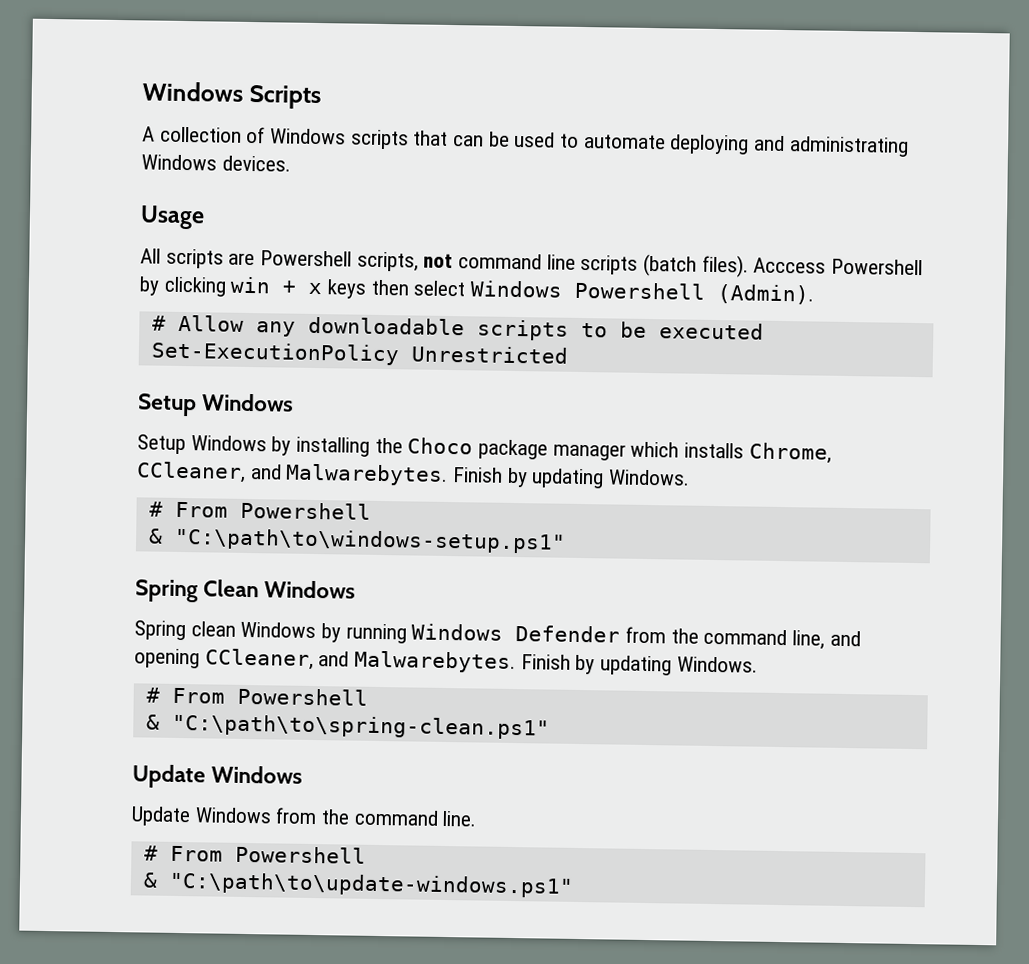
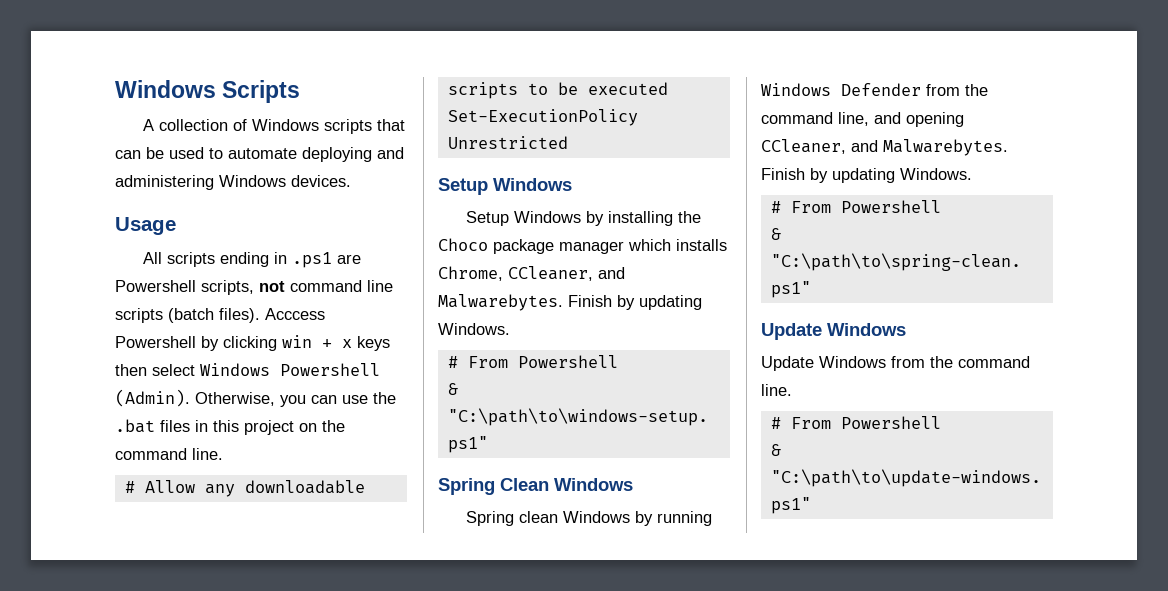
[788,136,909,157] administrating -> [115,175,214,190] administering
(224, 258) none -> [219,252,332,268] ending in .ps1
(815, 294) none -> [195,392,396,407] [115,419,345,435] [115,448,223,460] Otherwise, you can use the .bat files in this project on the command line.

